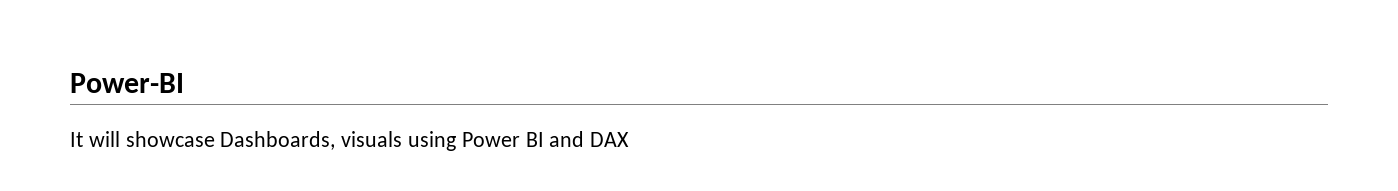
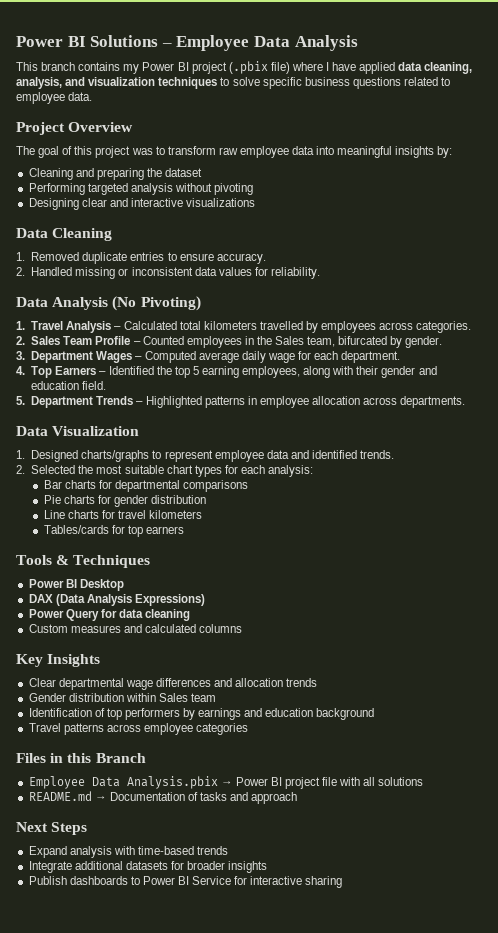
[70,73,184,93] [70,131,630,151] Power-BI // It will showcase Dashboards, visuals using Power BI and DAX -> [16,35,358,51] [16,61,473,74] [16,77,451,89] [16,92,93,104] [16,122,134,135] [16,146,453,158] [28,168,203,180] [28,183,254,195] [28,198,256,210] [16,228,113,241] [16,252,266,264] [16,267,320,279] [16,296,201,311] [16,321,472,333] [16,336,443,348] [16,351,401,363] [16,366,437,378] [31,381,107,390] [16,396,466,408] [16,426,140,436] [16,450,395,462] [16,465,314,477] [43,480,249,492] [43,495,207,507] [43,510,203,519] [43,525,185,537] [16,555,151,568] [28,579,124,591] [28,594,205,606] [28,609,191,621] [28,624,243,633] [16,654,101,667] [28,678,318,690] [28,693,217,702] [28,708,375,720] [28,723,249,735] [16,753,146,763] [28,776,424,789] [28,791,298,804] [16,822,88,835] [28,846,229,858] [28,861,268,873] [28,876,343,888] Power BI Solutions – Employee Data Analysis // This branch contains my Power BI project (.pbix file) where I have applied data cleaning, analysis, and visualization techniques to solve specific business questions related to employee data. // Project Overview // The goal of this project was to transform raw employee data into meaningful insights by: // Cleaning and preparing the dataset // Performing targeted analysis without pivoting // Designing clear and interactive visualizations // Data Cleaning // 1. Removed duplicate entries to ensure accuracy. // 2. Handled missing or inconsistent data values for reliability. // Data Analysis (No Pivoting) // 1. Travel Analysis – Calculated total kilometers travelled by employees across categories. // 2. Sales Team Profile – Counted employees in the Sales team, bifurcated by gender. // 3. Department Wages – Computed average daily wage for each department. // 4. Top Earners – Identified the top 5 earning employees, along with their gender and education field. // 5. Department Trends – Highlighted patterns in employee allocation across departments. // Data Visualization // 1. Designed charts/graphs to represent employee data and identified trends. // 2. Selected the most suitable chart types for each analysis: // Bar charts for departmental comparisons // Pie charts for gender distribution // Line charts for travel kilometers // Tables/cards for top earners // Tools & Techniques // Power BI Desktop // DAX (Data Analysis Expressions) // Power Query for data cleaning // Custom measures and calculated columns // Key Insights // Clear departmental wage differences and allocation trends // Gender distribution within Sales team // Identification of top performers by earnings and education background // Travel patterns across employee categories // Files in this Branch // Employee Data Analysis.pbix → Power BI project file with all solutions // README.md → Documentation of tasks and approach // Next Steps // Expand analysis with time-based trends // Integrate additional datasets for broader insights // Publish dashboards to Power BI Service for interactive sharing

